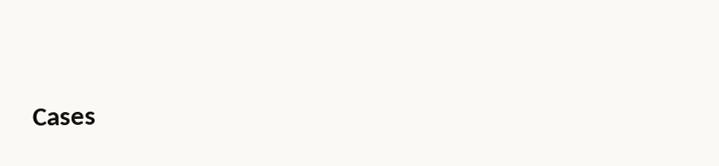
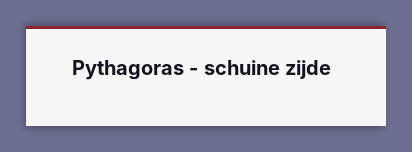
[32,107,96,126] Cases -> [72,60,332,80] Pythagoras - schuine zijde

